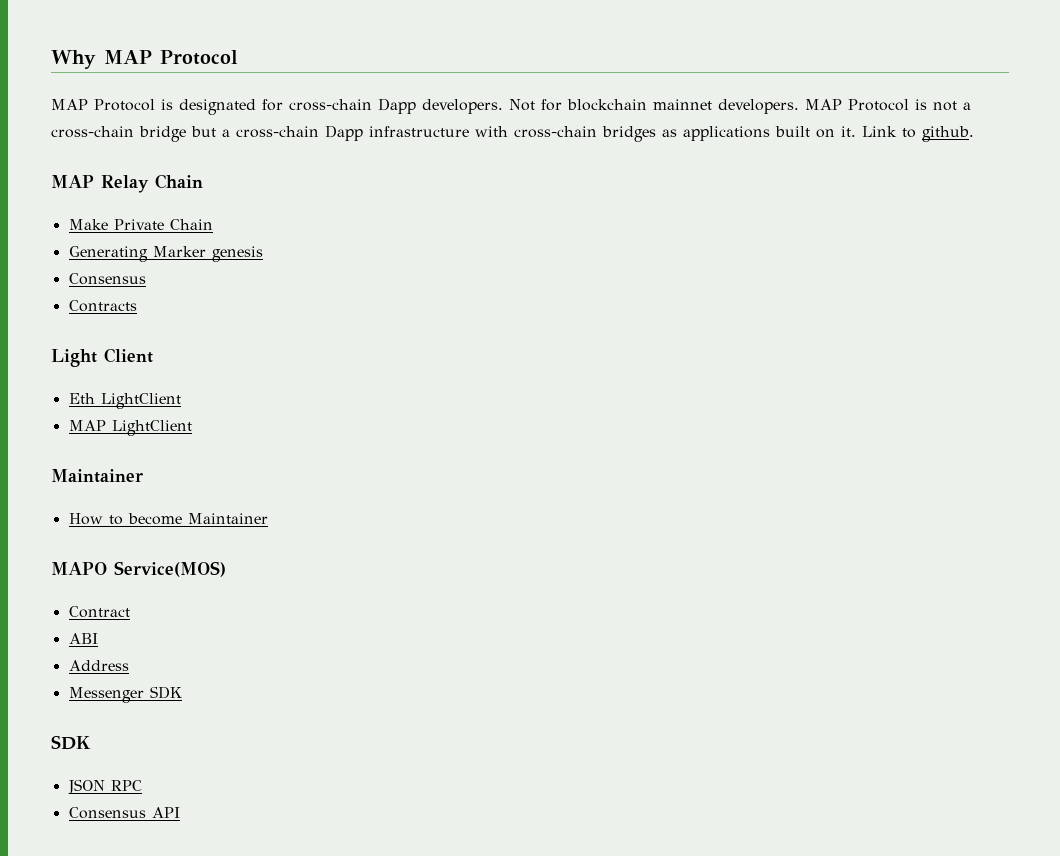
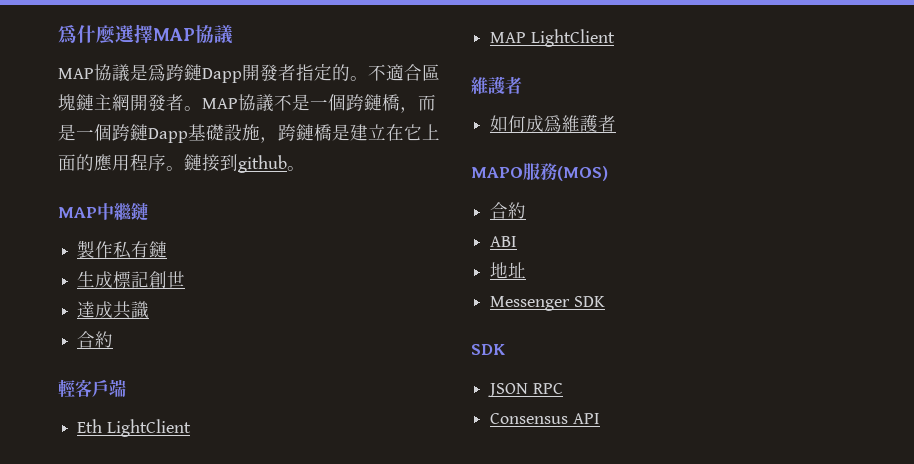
[51,50,238,69] [51,98,971,115] [51,125,974,142] [51,174,203,193] [68,219,213,230] [68,246,263,262] [68,273,146,285] [68,300,137,312] [51,348,153,367] [68,393,181,409] [68,420,192,436] [51,469,143,483] [68,513,268,525] [51,561,226,577] [68,606,130,618] Why MAP Protocol // MAP Protocol is designated for cross-chain Dapp developers. Not for blockchain mainnet developers. MAP Protocol is not a cross-chain bridge but a cross-chain Dapp infrastructure with cross-chain bridges as applications built on it. Link to github. // MAP Relay Chain // Make Private Chain // Generating Marker genesis // Consensus // Contracts // Light Client // Eth LightClient // MAP LightClient // Maintainer // How to become Maintainer // MAPO Service(MOS) // Contract -> [58,24,233,44] [58,63,440,83] [58,94,436,113] [58,124,440,143] [58,154,305,173] [58,202,148,221] [77,240,168,259] [77,271,186,288] [77,301,150,319] [77,331,114,348] [58,379,126,397] [77,419,191,437] [490,29,615,47] [471,76,522,94] [490,114,617,132] [471,163,608,181] [490,202,527,219] 爲什麼選擇MAP協議 // MAP協議是爲跨鏈Dapp開發者指定的。不適合區塊鏈主網開發者。MAP協議不是一個跨鏈橋，而是一個跨鏈Dapp基礎設施，跨鏈橋是建立在它上面的應用程序。鏈接到github。 // MAP中繼鏈 // 製作私有鏈 // 生成標記創世 // 達成共識 // 合約 // 輕客戶端 // Eth LightClient // MAP LightClient // 維護者 // 如何成爲維護者 // MAPO服務(MOS) // 合約
[68,660,129,671] Address -> [490,262,527,279] 地址

